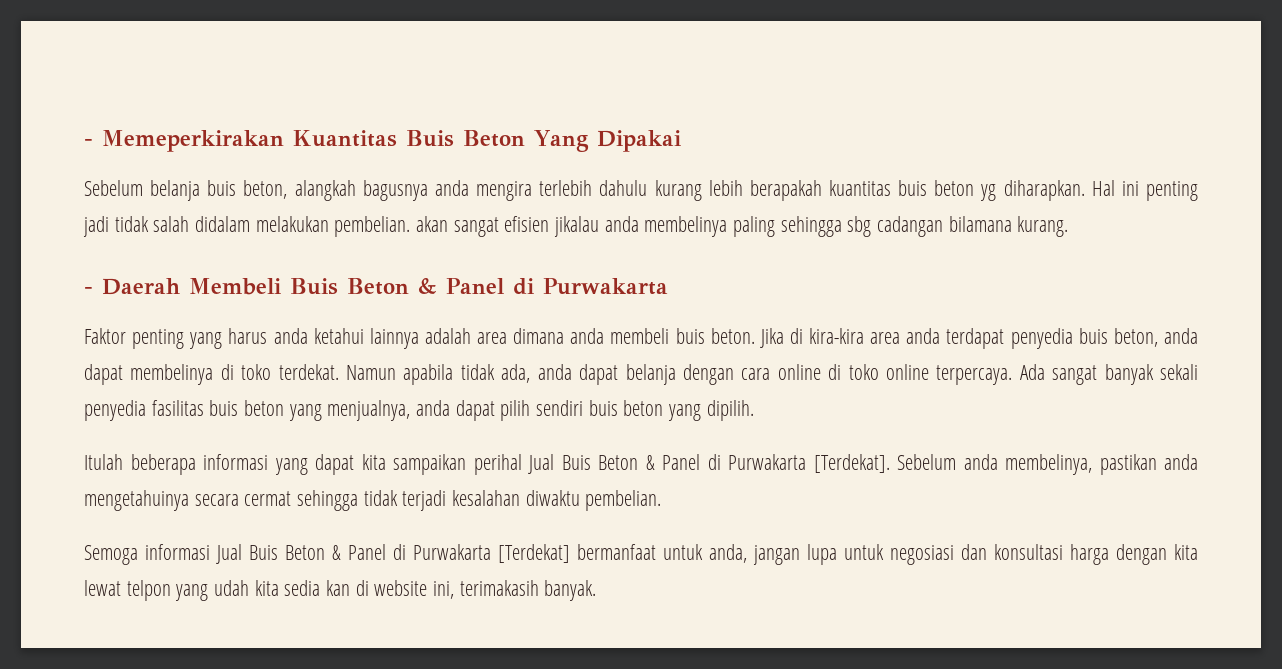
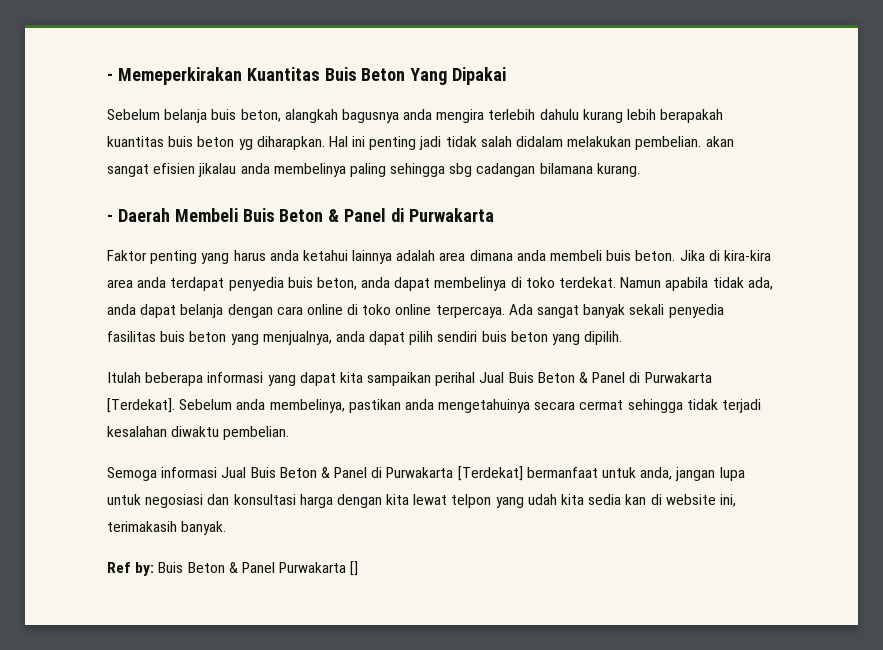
(597, 590) none -> [107,561,359,576] // Ref by: Buis Beton & Panel Purwakarta []

